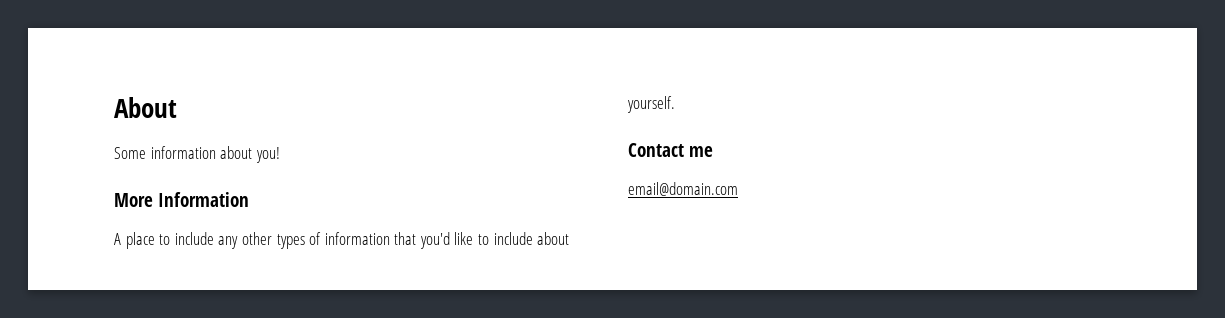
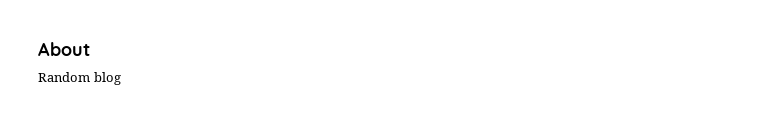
[114,146,280,163] [114,192,250,207] [114,232,570,249] [627,96,675,113] [628,143,714,157] [628,182,738,196] Some information about you! // More Information // A place to include any other types of information that you'd like to include about yourself. // Contact me // email@domain.com -> [38,72,121,85] Random blog

